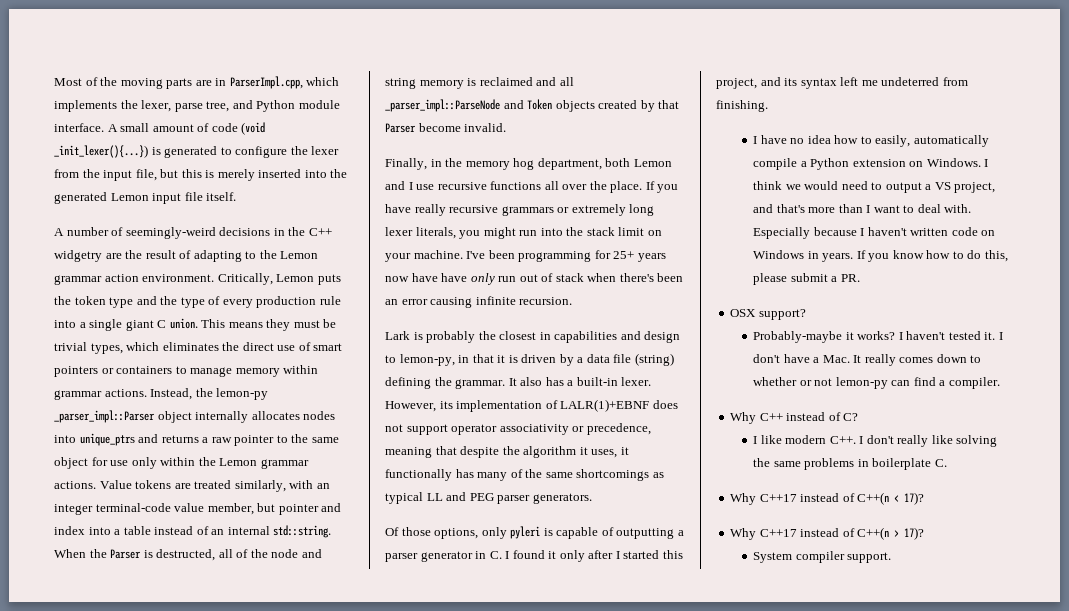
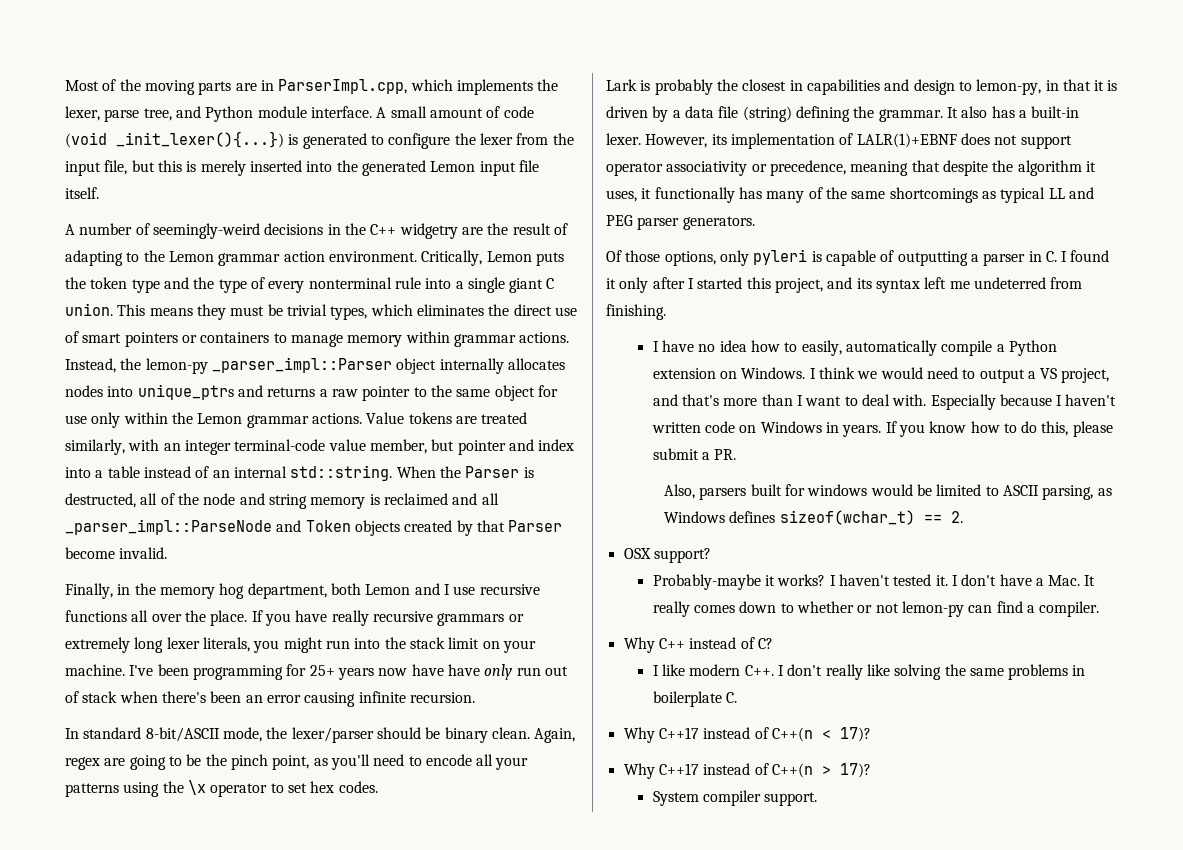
[256,296,317,308] production -> [308,277,392,289] nonterminal
(573, 301) none -> [65,727,576,743] [65,754,529,770] [65,780,378,797] // In standard 8-bit/ASCII mode, the lexer/parser should be binary clean. Again, regex are going to be the pinch point, as you'll need to encode all your patterns using the \x operator to set hex codes.
[420,551,473,562] generator -> (1026, 259) none
(860, 278) none -> [664,484,1112,500] [664,510,963,525] // Also, parsers built for windows would be limited to ASCII parsing, as Windows defines sizeof(wchar_t) == 2.

